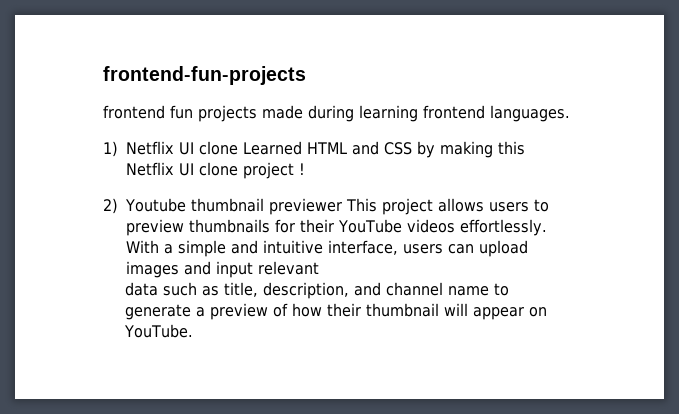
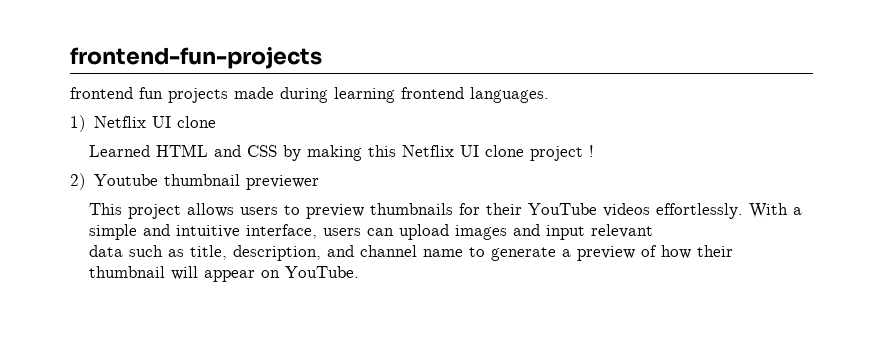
(238, 148) none -> (217, 122) //
(342, 206) none -> (320, 182) //

